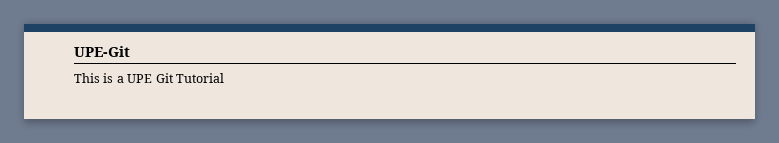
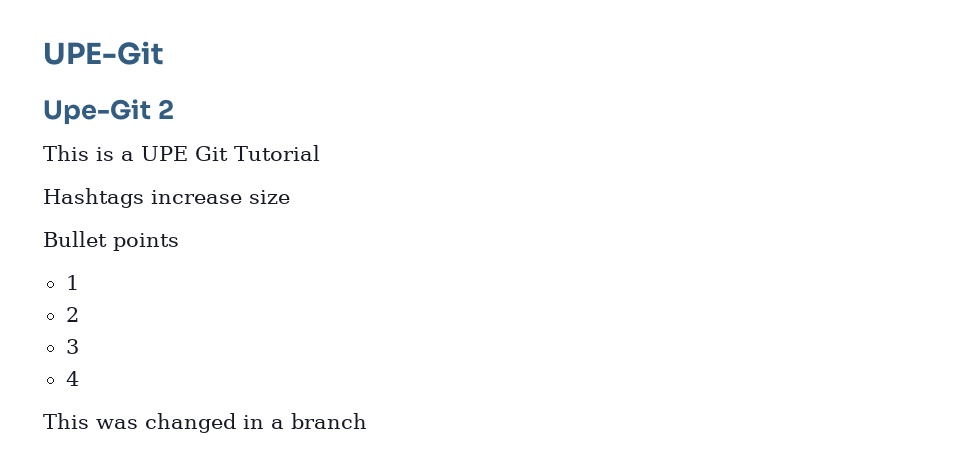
(130, 51) none -> [43,99,174,125] // Upe-Git 2
(224, 78) none -> [43,188,290,208] [43,231,179,251] [65,275,79,290] [65,307,79,322] [65,339,79,354] [65,371,79,386] [43,413,367,433] // Hashtags increase size // Bullet points // 1 // 2 // 3 // 4 // This was changed in a branch

